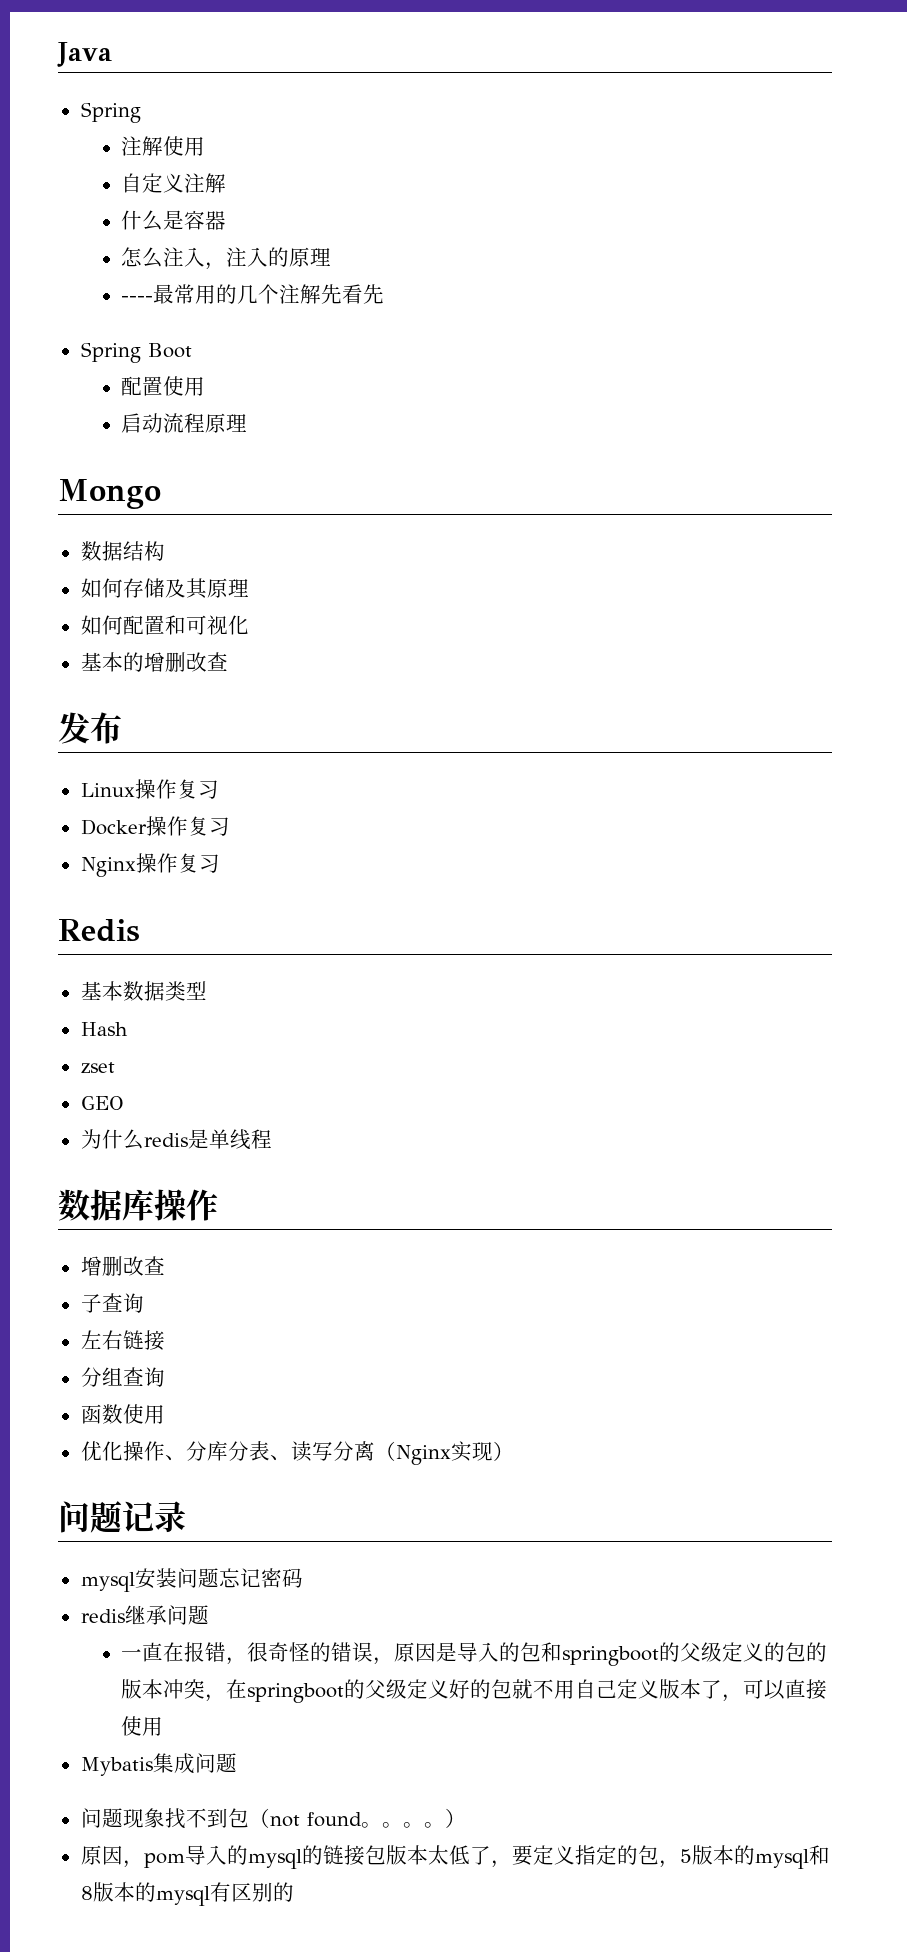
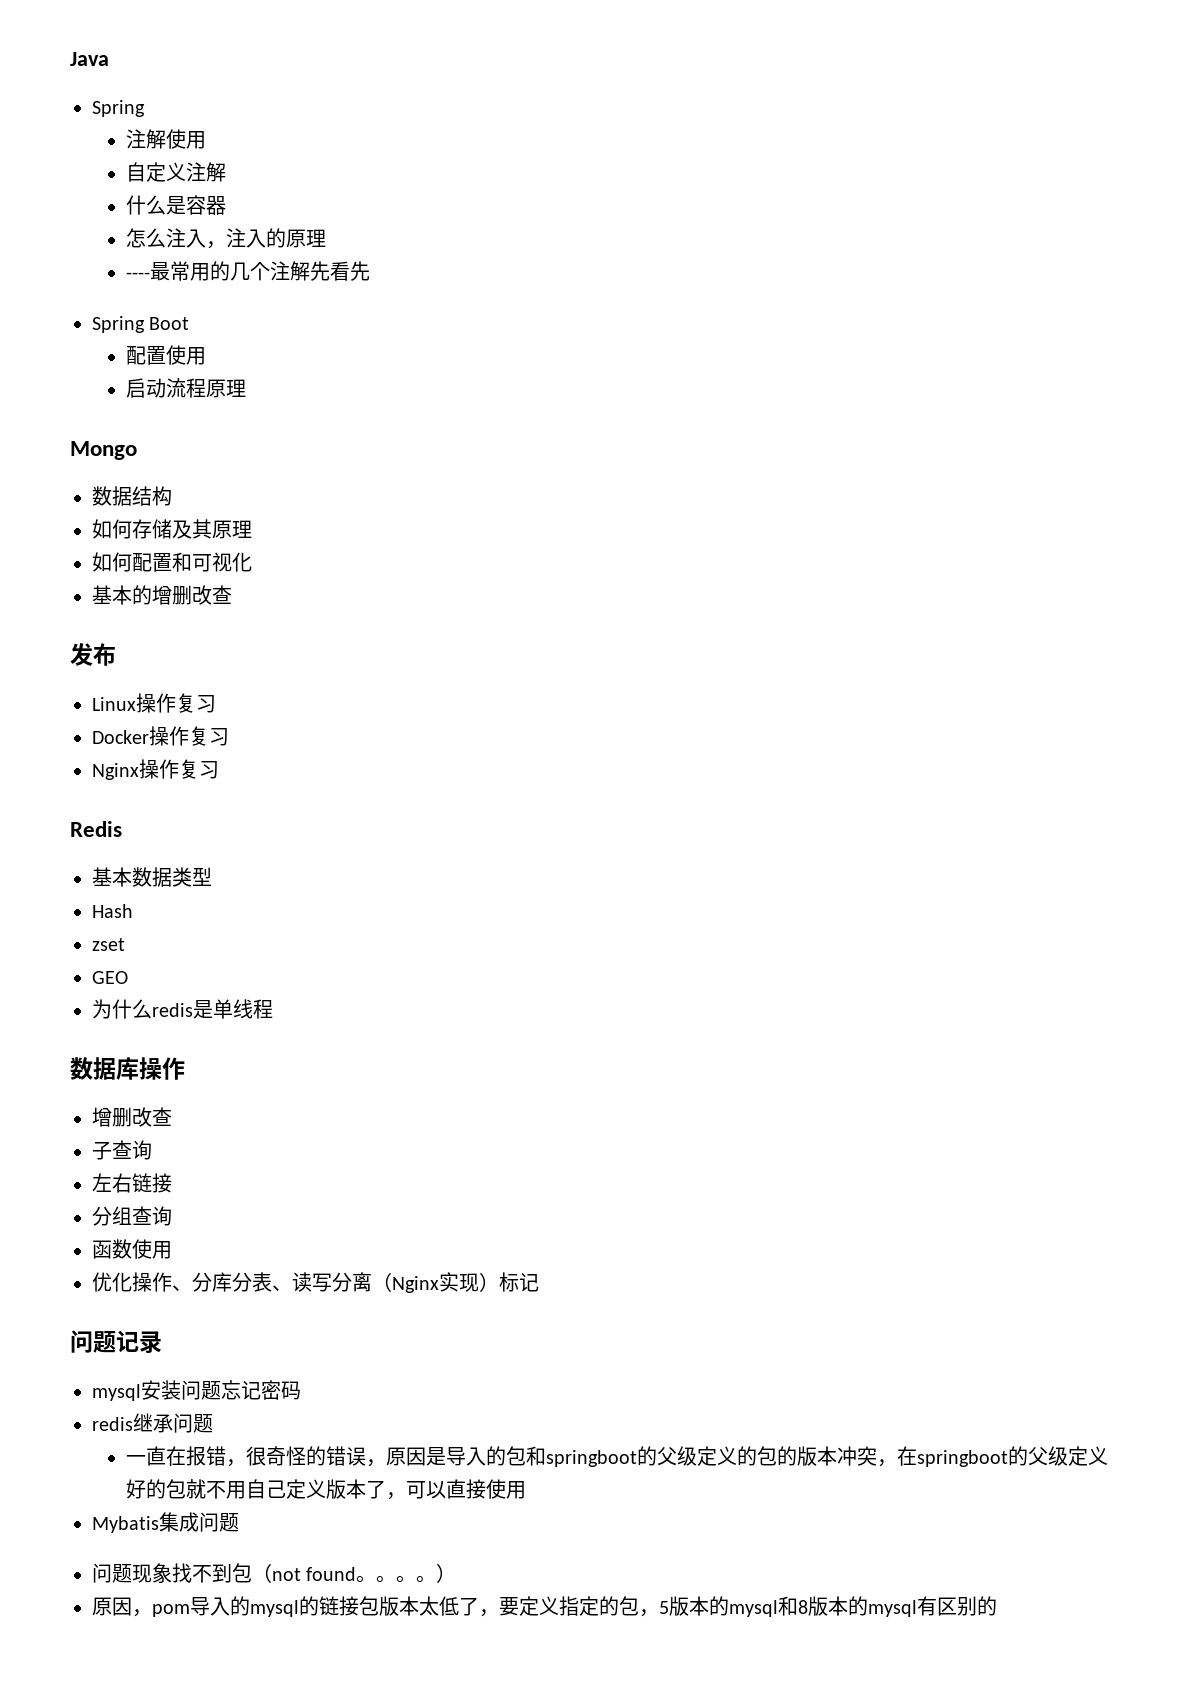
(514, 1451) none -> [499,1272,539,1292] 标记

